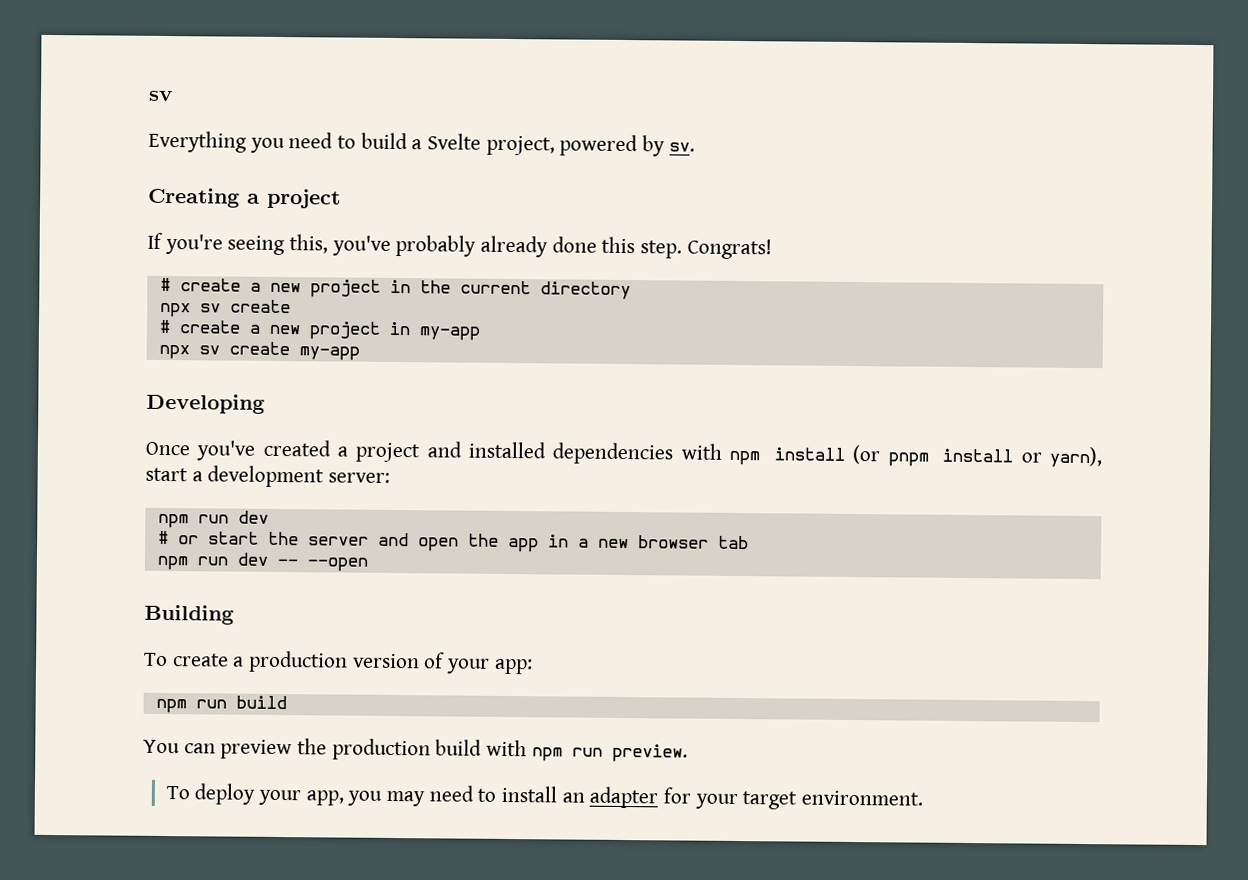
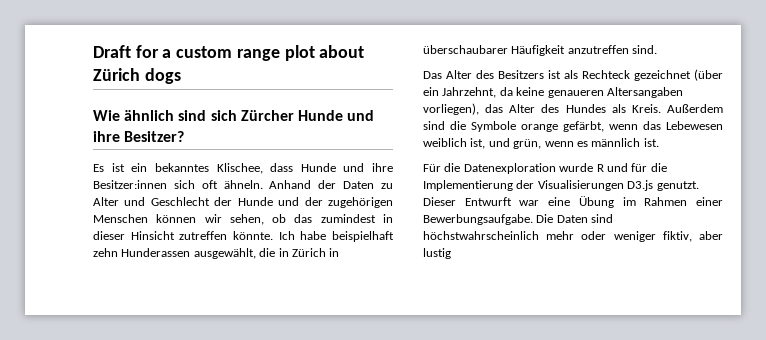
[148,90,173,102] [148,130,695,157] [148,187,341,209] [147,232,772,260] [159,277,631,300] [159,299,291,318] [158,319,480,341] [158,341,360,361] [146,393,265,414] [145,439,1102,468] [145,465,391,488] [157,510,269,529] [157,530,749,553] [156,552,368,572] [144,604,234,625] [144,650,533,675] [155,695,287,714] [143,738,688,763] [165,783,923,810] sv // Everything you need to build a Svelte project, powered by sv. // Creating a project // If you're seeing this, you've probably already done this step. Congrats! // # create a new project in the current directory // npx sv create // # create a new project in my-app // npx sv create my-app // Developing // Once you've created a project and installed dependencies with npm install (or pnpm install or yarn), start a development server: // npm run dev // # or start the server and open the app in a new browser tab // npm run dev -- --open // Building // To create a production version of your app: // npm run build // You can preview the production build with npm run preview. // To deploy your app, you may need to install an adapter for your target environment. -> [93,45,365,61] [93,68,181,84] [93,110,375,121] [93,131,185,142] [93,163,393,174] [93,180,393,189] [93,197,393,208] [93,214,393,225] [93,231,394,242] [93,248,340,259] [423,45,658,56] [423,69,723,81] [423,87,683,98] [423,103,723,115] [423,121,723,132] [423,138,659,149] [423,163,667,174] [423,180,699,191] [423,196,723,208] [423,214,614,225] [423,231,723,242] [423,248,451,259] Draft for a custom range plot about Zürich dogs // Wie ähnlich sind sich Zürcher Hunde und ihre Besitzer? // Es ist ein bekanntes Klischee, dass Hunde und ihre Besitzer:innen sich oft ähneln. Anhand der Daten zu Alter und Geschlecht der Hunde und der zugehörigen Menschen können wir sehen, ob das zumindest in dieser Hinsicht zutreffen könnte. Ich habe beispielhaft zehn Hunderassen ausgewählt, die in Zürich in überschaubarer Häufigkeit anzutreffen sind. // Das Alter des Besitzers ist als Rechteck gezeichnet (über ein Jahrzehnt, da keine genaueren Altersangaben vorliegen), das Alter des Hundes als Kreis. Außerdem sind die Symbole orange gefärbt, wenn das Lebewesen weiblich ist, und grün, wenn es männlich ist. // Für die Datenexploration wurde R und für die Implementierung der Visualisierungen D3.js genutzt. Dieser Entwurft war eine Übung im Rahmen einer Bewerbungsaufgabe. Die Daten sind höchstwahrscheinlich mehr oder weniger fiktiv, aber lustig

